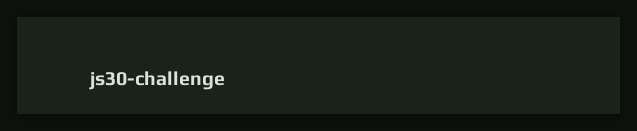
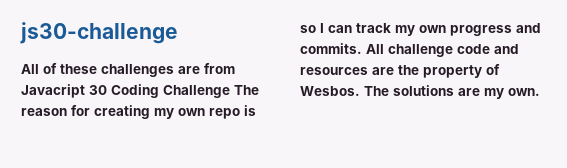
(225, 80) none -> [21,63,235,77] [21,84,259,98] [21,105,256,119] [300,23,541,36] [300,43,519,57] [300,64,500,78] [300,85,540,99] // All of these challenges are from Javacript 30 Coding Challenge The reason for creating my own repo is so I can track my own progress and commits. All challenge code and resources are the property of Wesbos. The solutions are my own.

